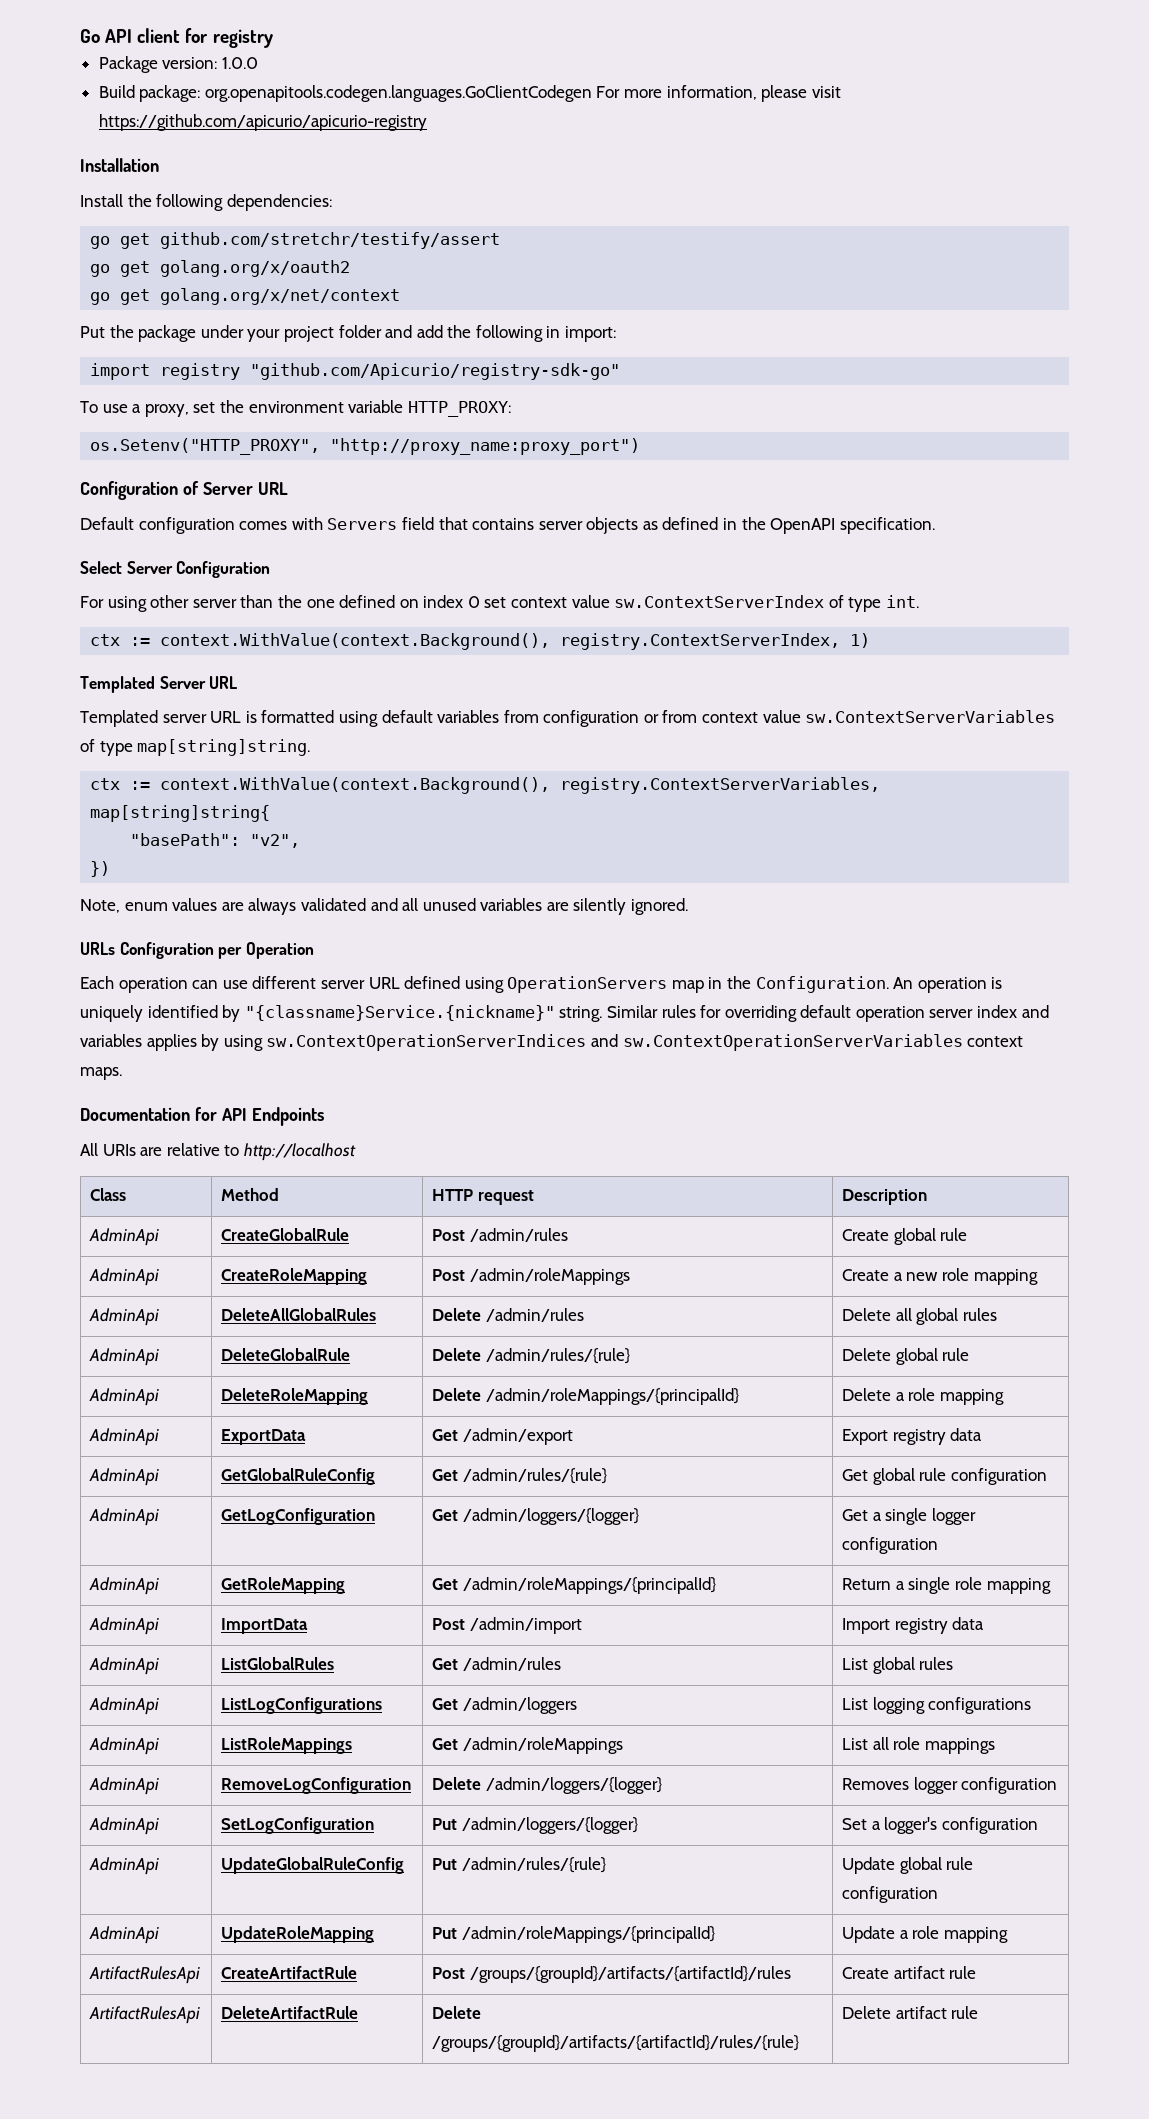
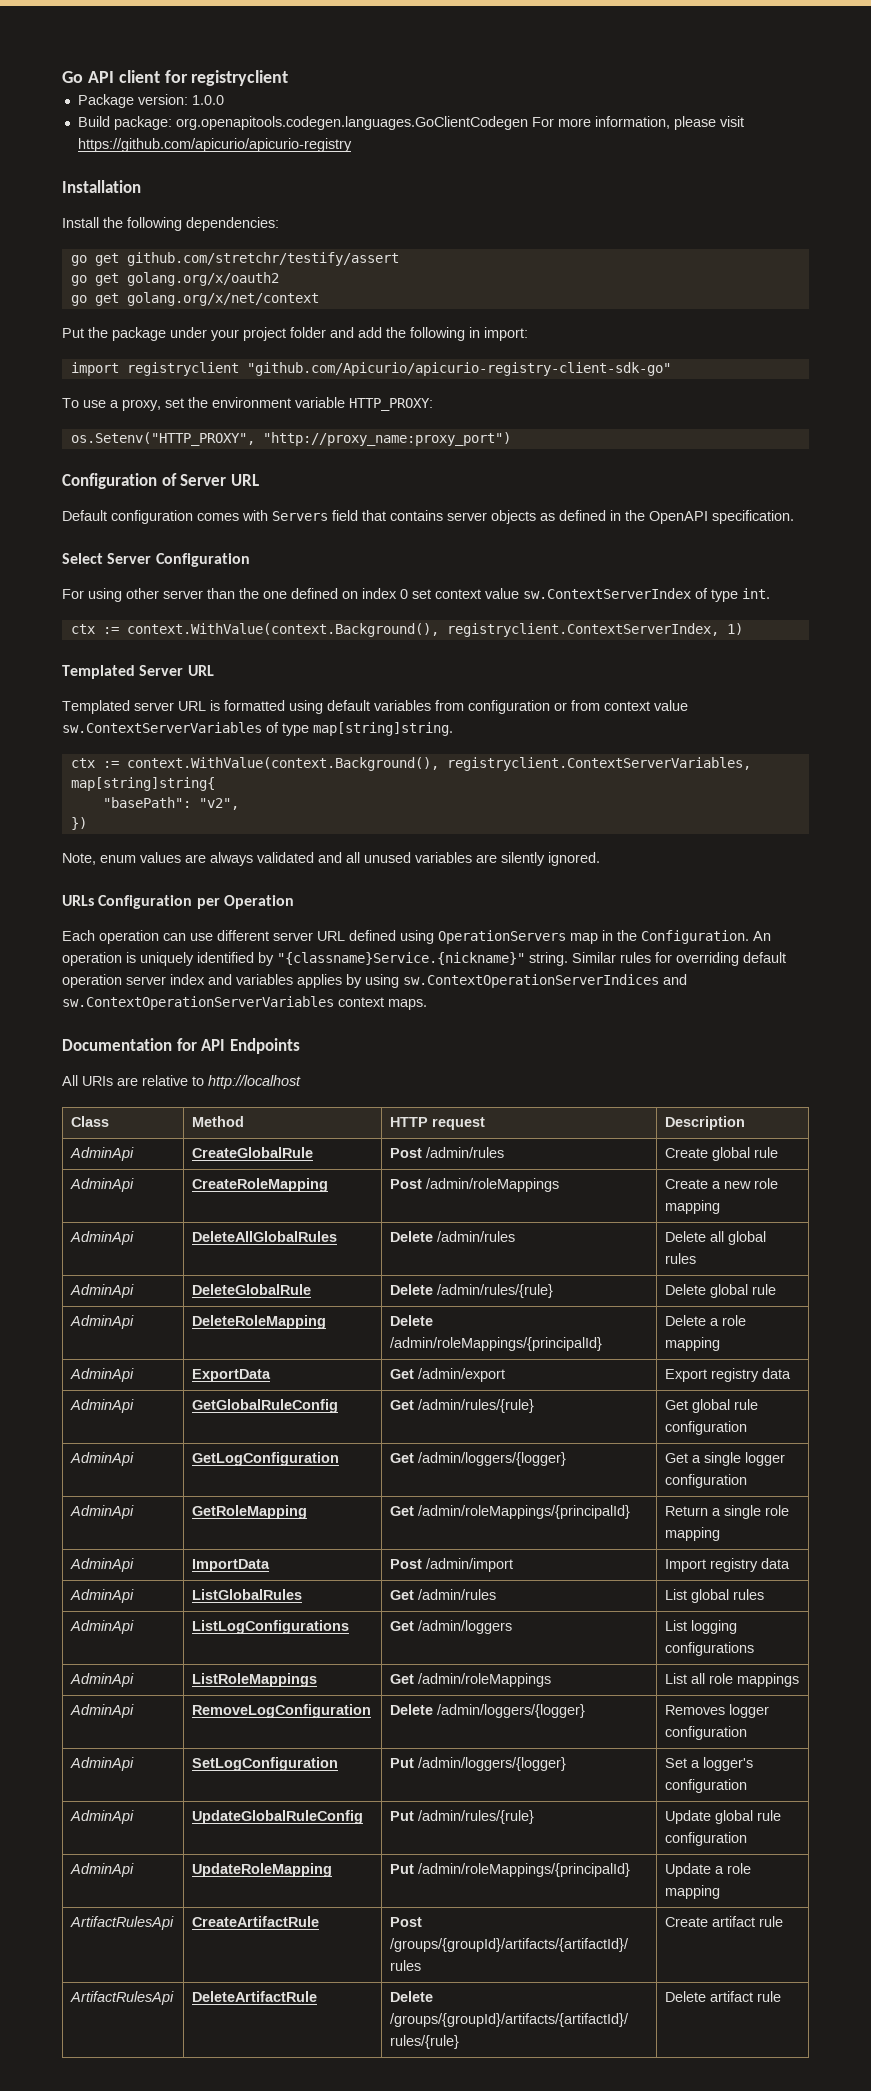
[212,29,273,48] registry -> [191,70,289,86] registryclient
[160,363,621,380] registry "github.com/Apicurio/registry-sdk-go" -> [126,362,671,376] registryclient "github.com/Apicurio/apicurio-registry-client-sdk-go"
[560,633,841,650] registry.ContextServerIndex, -> [446,623,719,637] registryclient.ContextServerIndex,
[560,777,881,794] registry.ContextServerVariables, -> [446,757,751,771] registryclient.ContextServerVariables,

